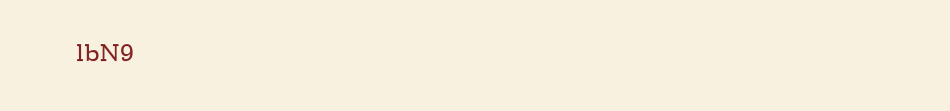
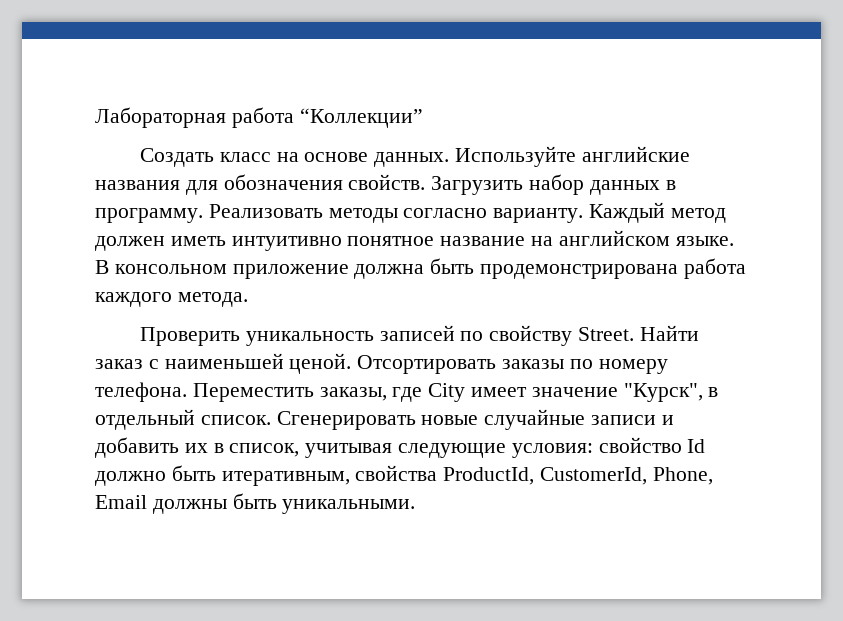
[75,44,135,62] lbN9 -> [95,107,423,128] [139,146,690,167] [95,174,676,195] [95,202,726,223] [95,230,734,251] [95,258,746,279] [95,292,248,307] [139,325,699,346] [95,353,668,374] [95,382,719,402] [95,409,674,430] [95,437,706,458] [95,465,713,486] [95,493,416,514] Лабораторная работа “Коллекции” // Создать класс на основе данных. Используйте английские названия для обозначения свойств. Загрузить набор данных в программу. Реализовать методы согласно варианту. Каждый метод должен иметь интуитивно понятное название на английском языке. В консольном приложение должна быть продемонстрирована работа каждого метода. // Проверить уникальность записей по свойству Street. Найти заказ с наименьшей ценой. Отсортировать заказы по номеру телефона. Переместить заказы, где City имеет значение "Курск", в отдельный список. Сгенерировать новые случайные записи и добавить их в список, учитывая следующие условия: свойство Id должно быть итеративным, свойства ProductId, CustomerId, Phone, Email должны быть уникальными.

